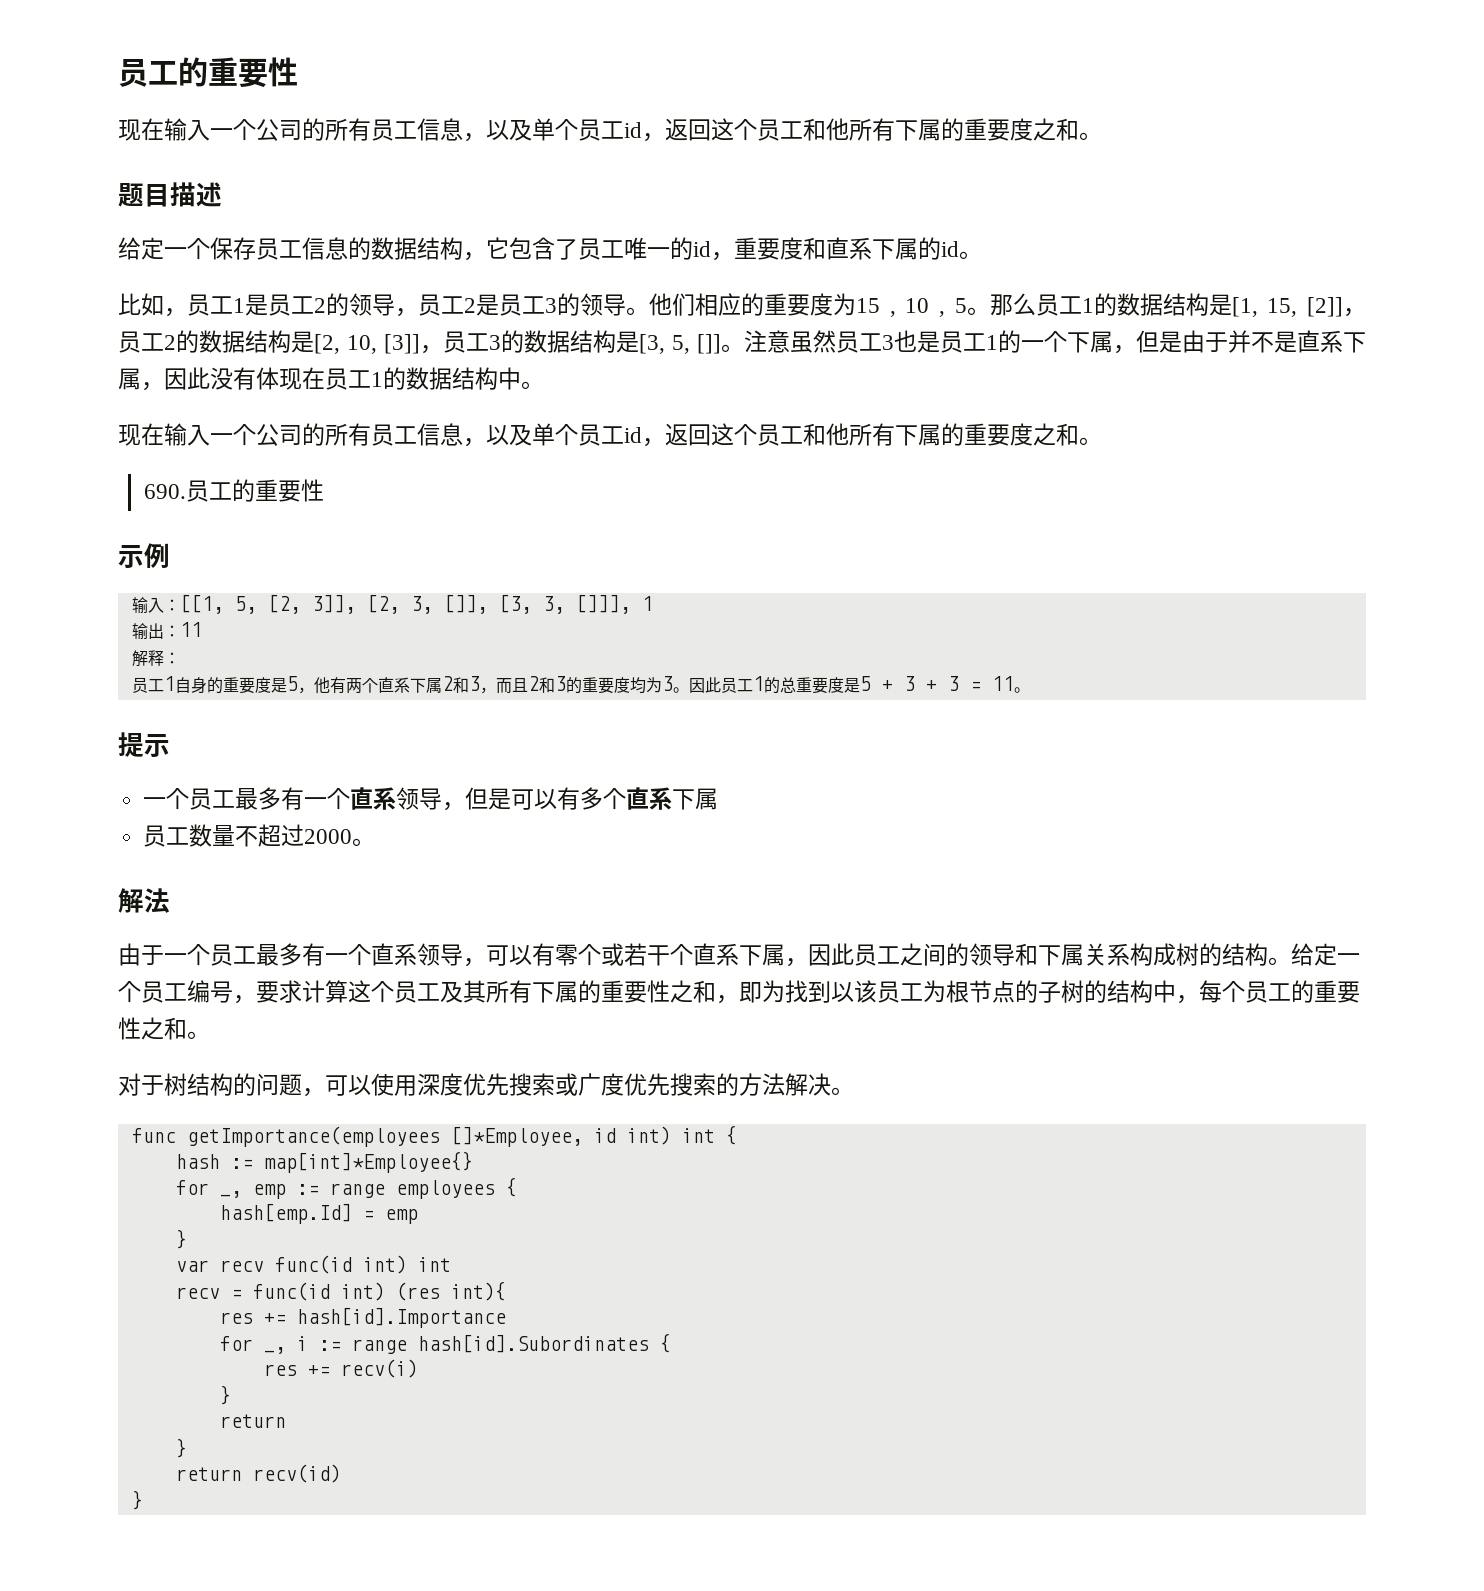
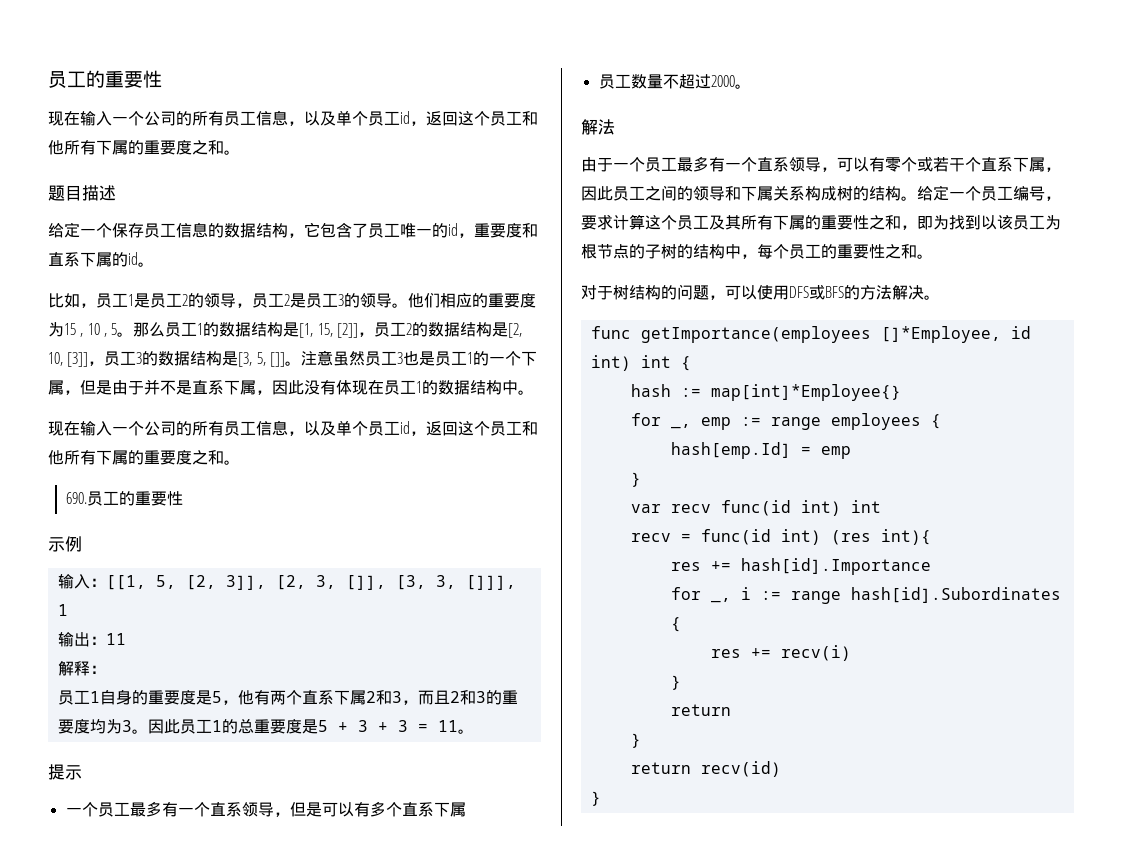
[417,1073,716,1096] 深度优先搜索或广度优先搜索 -> [789,285,844,300] DFS或BFS

